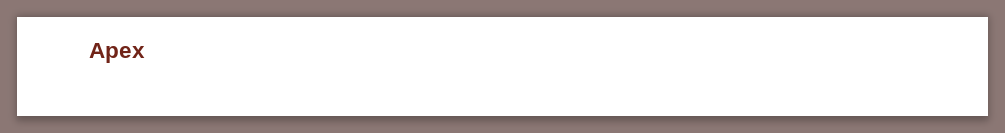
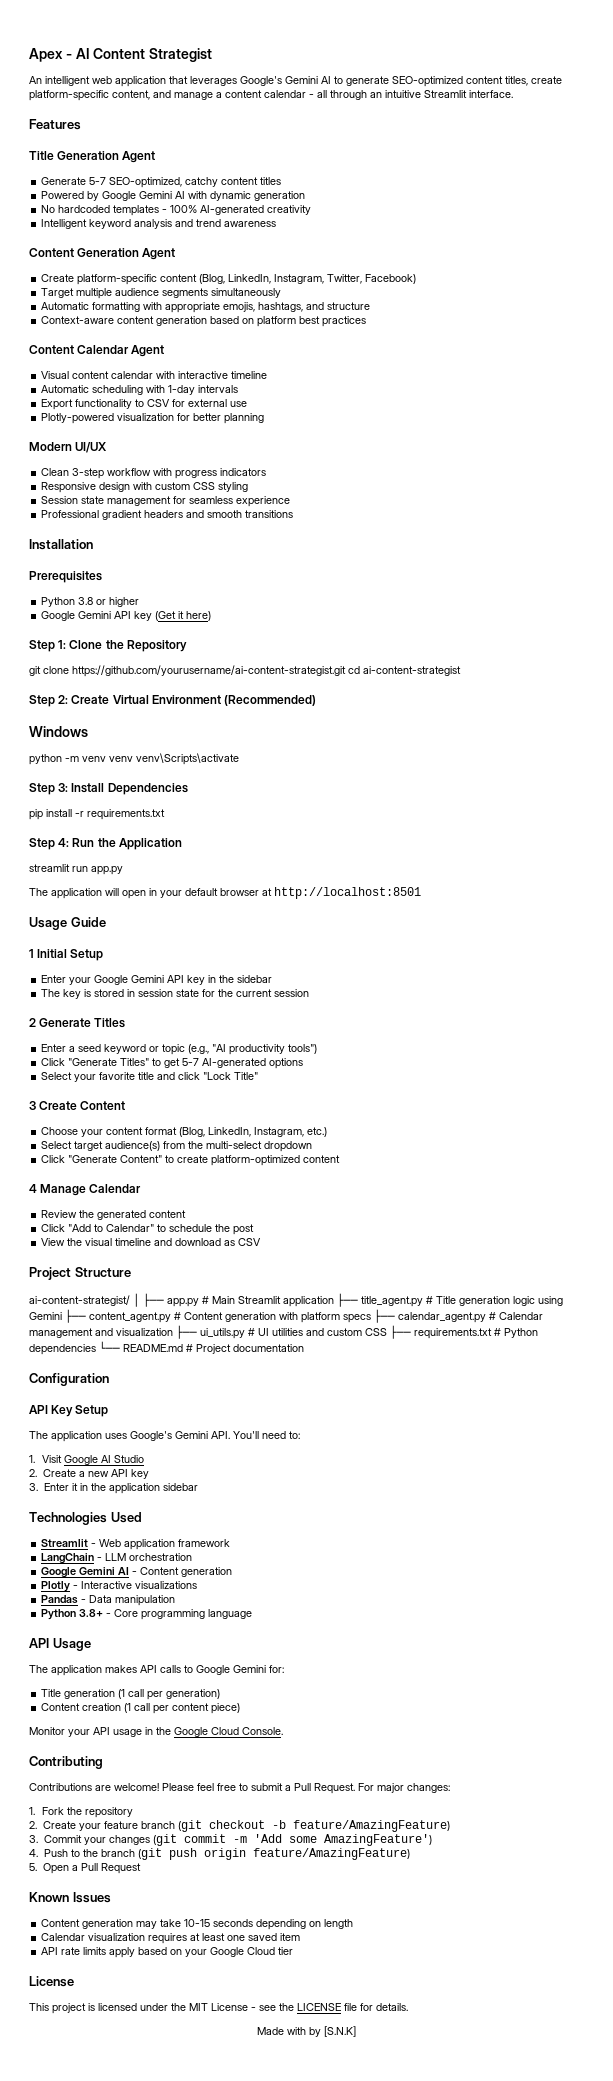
(145, 53) none -> [65,48,213,62] [29,76,562,87] [29,90,513,101] [29,119,81,130] [29,151,156,163] [41,177,282,188] [41,191,306,201] [41,205,312,216] [41,219,277,229] [29,248,176,260] [41,274,417,285] [41,288,282,299] [41,302,371,313] [41,316,367,327] [29,345,165,357] [41,371,268,379] [41,385,239,395] [41,399,248,410] [41,413,265,424] [29,442,108,453] [41,468,267,479] [41,482,249,493] [41,496,291,507] [41,510,294,520] [29,539,93,550] [29,571,102,583] [41,597,140,607] [41,611,212,621] [29,640,187,652] [29,665,461,677] [29,695,317,707] [29,726,88,737] [29,753,239,765] [29,783,188,795] [29,809,165,820] [29,838,182,850] [29,864,123,875] [29,887,421,899] [29,917,106,930] [29,949,104,961] [41,975,273,985] [41,989,310,999] [29,1018,126,1028] [41,1044,318,1055] [41,1058,304,1069] [41,1072,259,1082] [29,1101,126,1110] [41,1127,328,1137] [41,1141,313,1152] [41,1155,341,1166] [29,1184,142,1196] [41,1210,187,1220] [41,1224,255,1235] [41,1238,262,1246] [29,1267,131,1280] [29,1293,563,1307] [29,1309,543,1323] [29,1325,538,1339] [29,1341,304,1355] [29,1373,109,1386] [29,1405,109,1417] [29,1431,300,1442] [29,1455,144,1465] [29,1469,149,1479] [29,1483,198,1494] [29,1512,142,1525] [41,1539,231,1550] [41,1553,193,1564] [41,1567,233,1578] [41,1581,198,1592] [41,1595,176,1606] [41,1609,253,1620] [29,1638,91,1651] [29,1665,284,1676] [41,1689,221,1700] [41,1703,241,1714] [29,1727,283,1737] [29,1756,103,1769] [29,1783,450,1794] [29,1807,133,1818] [29,1820,450,1832] [29,1834,432,1846] [29,1848,410,1860] [29,1863,141,1874] [29,1892,111,1903] [41,1919,354,1930] [41,1933,301,1944] [41,1947,294,1958] [29,1976,74,1987] [29,2003,408,2014] [257,2026,356,2037] - AI Content Strategist // An intelligent web application that leverages Google's Gemini AI to generate SEO-optimized content titles, create platform-specific content, and manage a content calendar - all through an intuitive Streamlit interface. // Features // Title Generation Agent // Generate 5-7 SEO-optimized, catchy content titles // Powered by Google Gemini AI with dynamic generation // No hardcoded templates - 100% AI-generated creativity // Intelligent keyword analysis and trend awareness // Content Generation Agent // Create platform-specific content (Blog, LinkedIn, Instagram, Twitter, Facebook) // Target multiple audience segments simultaneously // Automatic formatting with appropriate emojis, hashtags, and structure // Context-aware content generation based on platform best practices // Content Calendar Agent // Visual content calendar with interactive timeline // Automatic scheduling with 1-day intervals // Export functionality to CSV for external use // Plotly-powered visualization for better planning // Modern UI/UX // Clean 3-step workflow with progress indicators // Responsive design with custom CSS styling // Session state management for seamless experience // Professional gradient headers and smooth transitions // Installation // Prerequisites // Python 3.8 or higher // Google Gemini API key (Get it here) // Step 1: Clone the Repository // git clone https://github.com/yourusername/ai-content-strategist.git cd ai-content-strategist // Step 2: Create Virtual Environment (Recommended) // Windows // python -m venv venv venv\Scripts\activate // Step 3: Install Dependencies // pip install -r requirements.txt // Step 4: Run the Application // streamlit run app.py // The application will open in your default browser at http://localhost:8501 // Usage Guide // 1 Initial Setup // Enter your Google Gemini API key in the sidebar // The key is stored in session state for the current session // 2 Generate Titles // Enter a seed keyword or topic (e.g., "AI productivity tools") // Click "Generate Titles" to get 5-7 AI-generated options // Select your favorite title and click "Lock Title" // 3 Create Content // Choose your content format (Blog, LinkedIn, Instagram, etc.) // Select target audience(s) from the multi-select dropdown // Click "Generate Content" to create platform-optimized content // 4 Manage Calendar // Review the generated content // Click "Add to Calendar" to schedule the post // View the visual timeline and download as CSV // Project Structure // ai-content-strategist/ │ ├── app.py # Main Streamlit application ├── title_agent.py # Title generation logic using Gemini ├── content_agent.py # Content generation with platform specs ├── calendar_agent.py # Calendar management and visualization ├── ui_utils.py # UI utilities and custom CSS ├── requirements.txt # Python dependencies └── README.md # Project documentation // Configuration // API Key Setup // The application uses Google's Gemini API. You'll need to: // 1. Visit Google AI Studio // 2. Create a new API key // 3. Enter it in the application sidebar // Technologies Used // Streamlit - Web application framework // LangChain - LLM orchestration // Google Gemini AI - Content generation // Plotly - Interactive visualizations // Pandas - Data manipulation // Python 3.8+ - Core programming language // API Usage // The application makes API calls to Google Gemini for: // Title generation (1 call per generation) // Content creation (1 call per content piece) // Monitor your API usage in the Google Cloud Console. // Contributing // Contributions are welcome! Please feel free to submit a Pull Request. For major changes: // 1. Fork the repository // 2. Create your feature branch (git checkout -b feature/AmazingFeature) // 3. Commit your changes (git commit -m 'Add some AmazingFeature') // 4. Push to the branch (git push origin feature/AmazingFeature) // 5. Open a Pull Request // Known Issues // Content generation may take 10-15 seconds depending on length // Calendar visualization requires at least one saved item // API rate limits apply based on your Google Cloud tier // License // This project is licensed under the MIT License - see the LICENSE file for details. // Made with by [S.N.K]

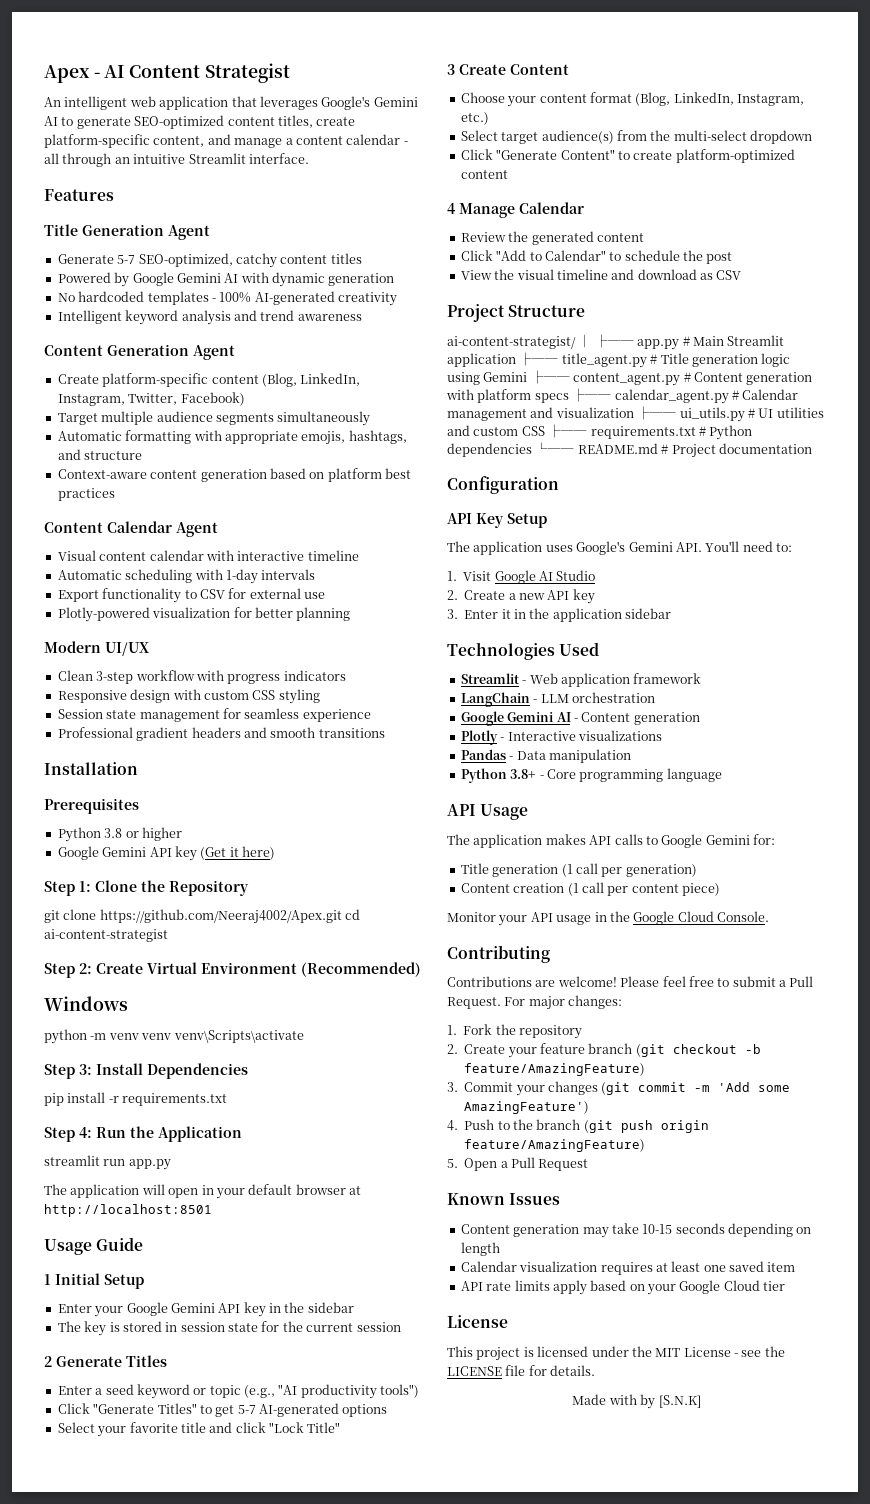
[72,665,346,677] https://github.com/yourusername/ai-content-strategist.git -> [99,909,342,924] https://github.com/Neeraj4002/Apex.git

